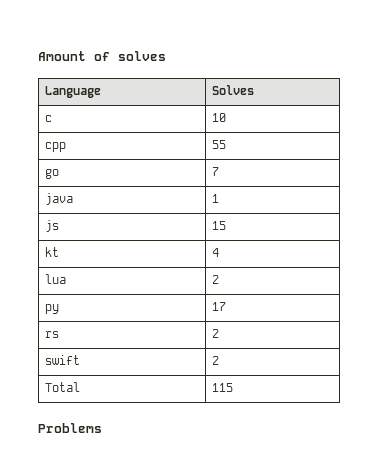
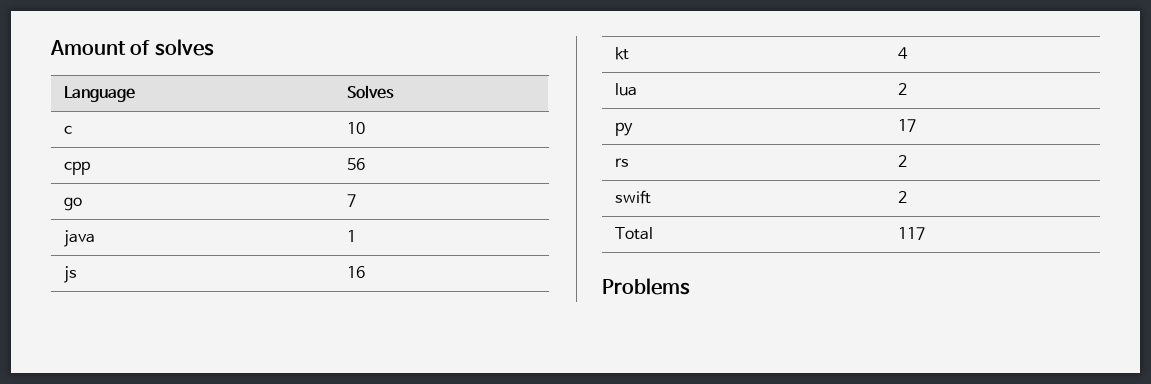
[211,140,226,149] 55 -> [347,158,366,170] 56
[211,221,226,230] 15 -> [347,266,366,278] 16
[211,383,233,392] 115 -> [898,227,926,240] 117

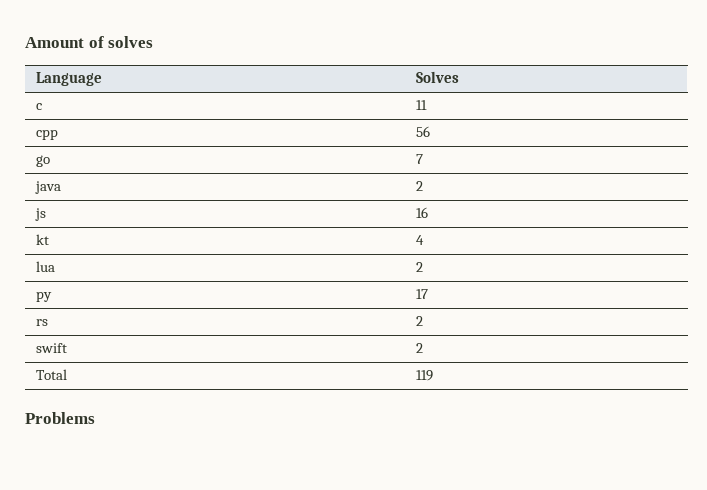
[347,122,366,134] 10 -> [415,100,427,110] 11
[347,230,357,242] 1 -> [415,181,423,191] 2
[898,227,926,240] 117 -> [415,370,433,381] 119

